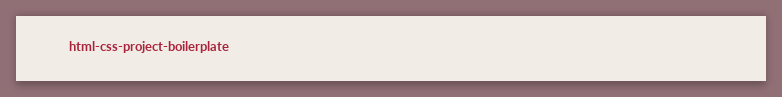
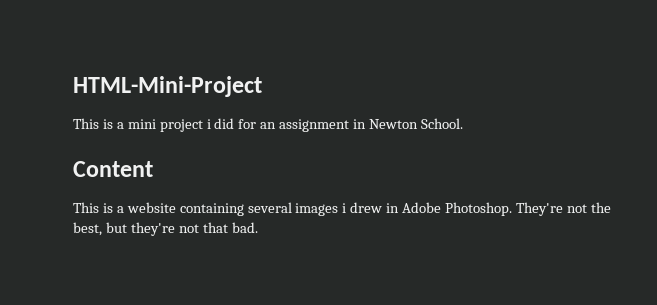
[69,41,229,53] html-css-project-boilerplate -> [73,76,262,97] [73,118,463,132] [73,161,153,177] [73,202,611,216] [73,222,258,236] HTML-Mini-Project // This is a mini project i did for an assignment in Newton School. // Content // This is a website containing several images i drew in Adobe Photoshop. They're not the best, but they're not that bad.

